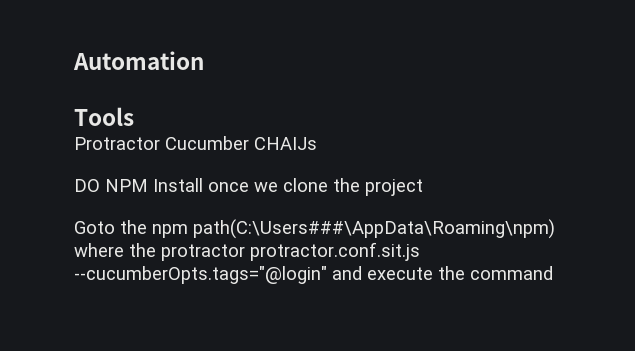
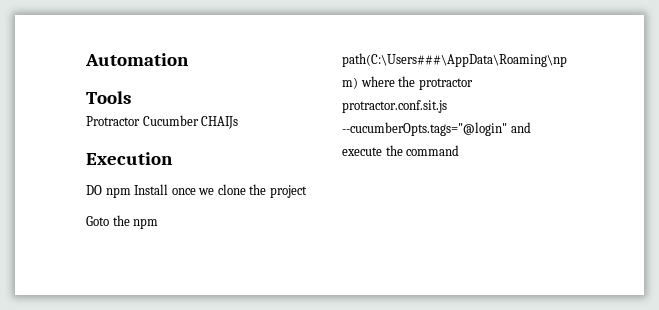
(317, 143) none -> [86,152,173,165] // Execution
[105,179,148,192] NPM -> [105,187,131,198] npm

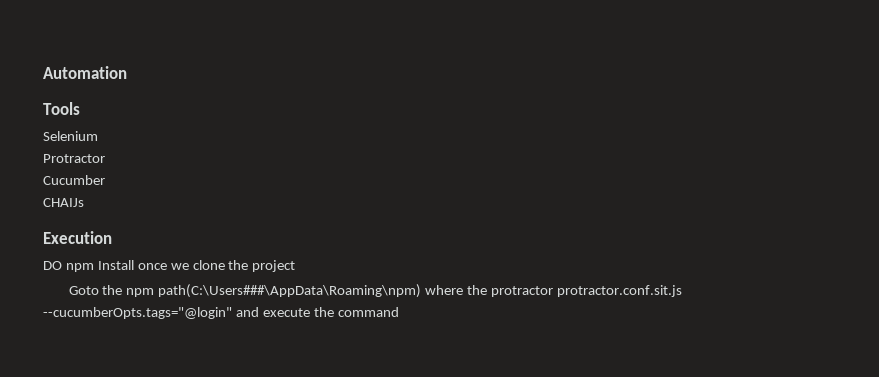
(131, 97) none -> [43,131,98,141] // Selenium
(140, 121) none -> (105, 158) //
(199, 120) none -> (105, 180) //

